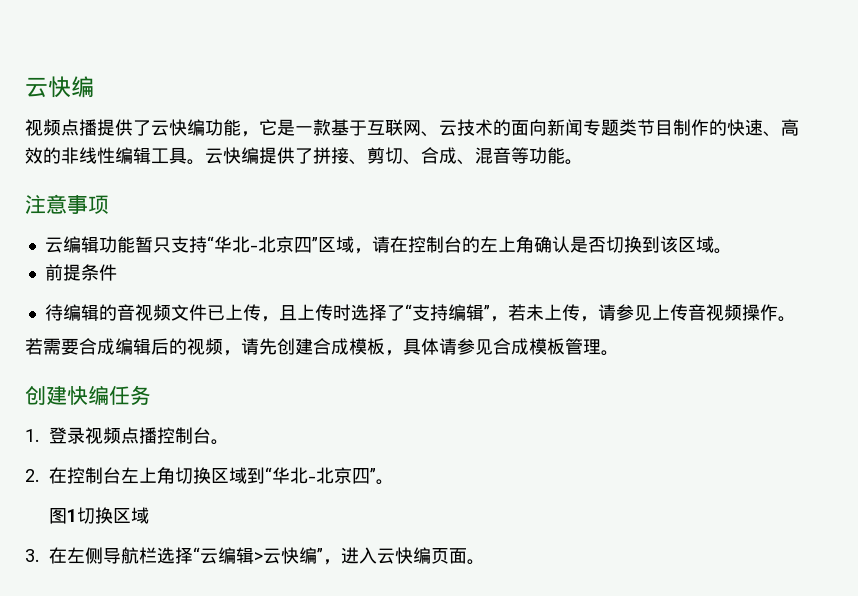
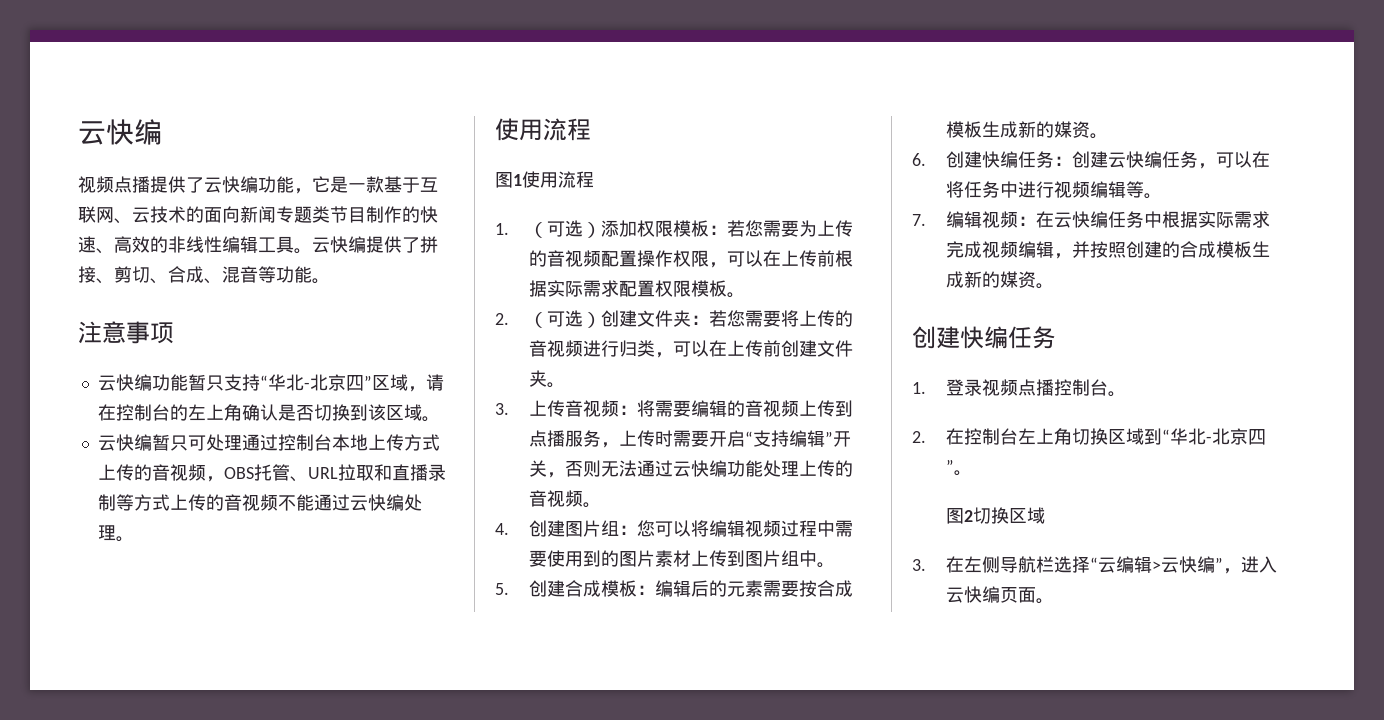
[62,236,99,253] 编辑 -> [115,374,152,391] 快编
[44,264,117,281] [44,304,796,322] [25,338,601,356] 前提条件 // 待编辑的音视频文件已上传，且上传时选择了“支持编辑”，若未上传，请参见上传音视频操作。 // 若需要合成编辑后的视频，请先创建合成模板，具体请参见合成模板管理 -> [97,434,440,451] [97,464,446,482] [97,494,422,511] [97,525,134,542] [495,118,591,141] [495,171,594,188] [495,220,854,238] [529,250,854,268] [529,280,746,298] [495,310,854,328] [529,340,854,358] [529,370,566,388] [495,400,854,417] [529,430,852,448] [529,460,854,478] [529,490,602,508] [495,520,854,537] [529,550,836,568] [495,580,854,597] [946,121,1109,139] [912,151,1271,169] [946,181,1163,199] [912,211,1271,228] [946,241,1271,259] [946,271,1037,288] 云快编暂只可处理通过控制台本地上传方式上传的音视频，OBS托管、URL拉取和直播录制等方式上传的音视频不能通过云快编处理。 // 使用流程 // 图1使用流程 // 1.（可选）添加权限模板：若您需要为上传的音视频配置操作权限，可以在上传前根据实际需求配置权限模板。 // 2.（可选）创建文件夹：若您需要将上传的音视频进行归类，可以在上传前创建文件夹。 // 3.上传音视频：将需要编辑的音视频上传到点播服务，上传时需要开启“支持编辑”开关，否则无法通过云快编功能处理上传的音视频。 // 4.创建图片组：您可以将编辑视频过程中需要使用到的图片素材上传到图片组中。 // 5.创建合成模板：编辑后的元素需要按合成模板生成新的媒资。 // 6.创建快编任务：创建云快编任务，可以在将任务中进行视频编辑等。 // 7.编辑视频：在云快编任务中根据实际需求完成视频编辑，并按照创建的合成模板生成新的媒资
[66,509,77,522] 1 -> [964,510,974,522] 2

